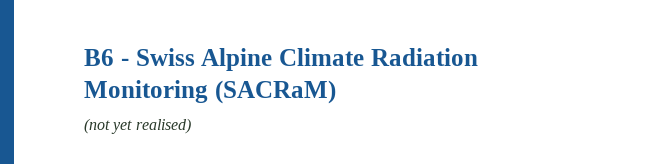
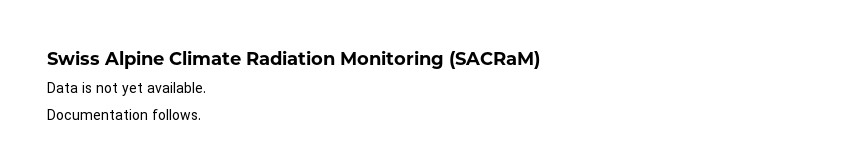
[84,49,129,66] B6 - -> (47, 57) none
[84,118,191,134] (not yet realised) -> [47,82,206,96] [47,109,201,120] Data is not yet available. // Documentation follows.

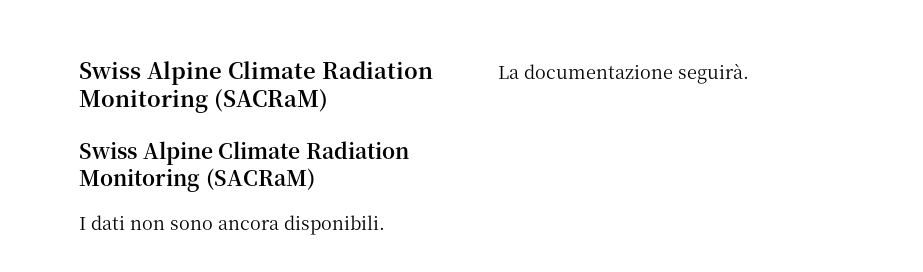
[47,50,540,69] [47,82,206,96] [47,109,201,120] Swiss Alpine Climate Radiation Monitoring (SACRaM) // Data is not yet available. // Documentation follows. -> [79,61,433,85] [79,89,328,113] [79,141,410,165] [79,168,315,192] [79,215,385,235] [498,63,749,84] Swiss Alpine Climate Radiation Monitoring (SACRaM) // Swiss Alpine Climate Radiation Monitoring (SACRaM) // I dati non sono ancora disponibili. // La documentazione seguirà.

